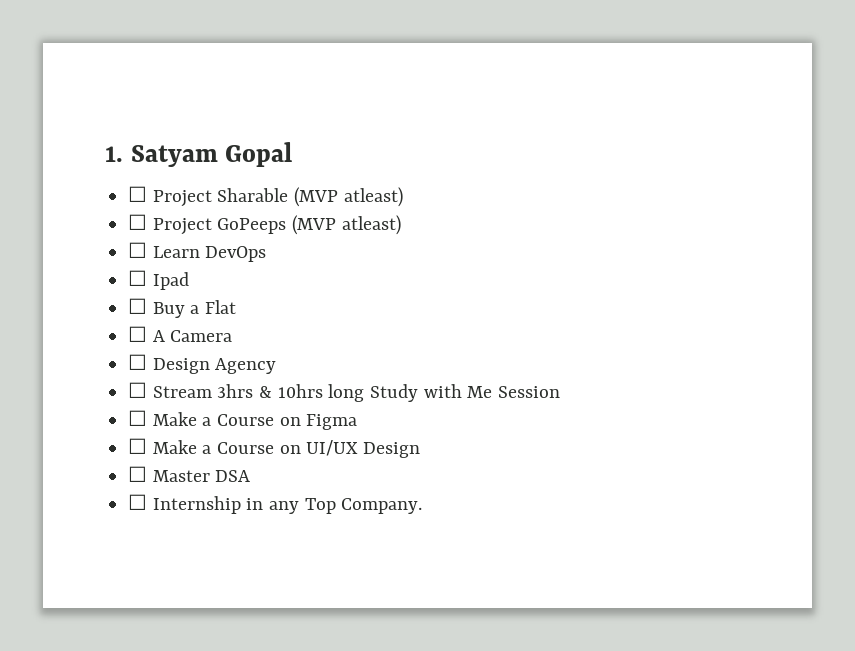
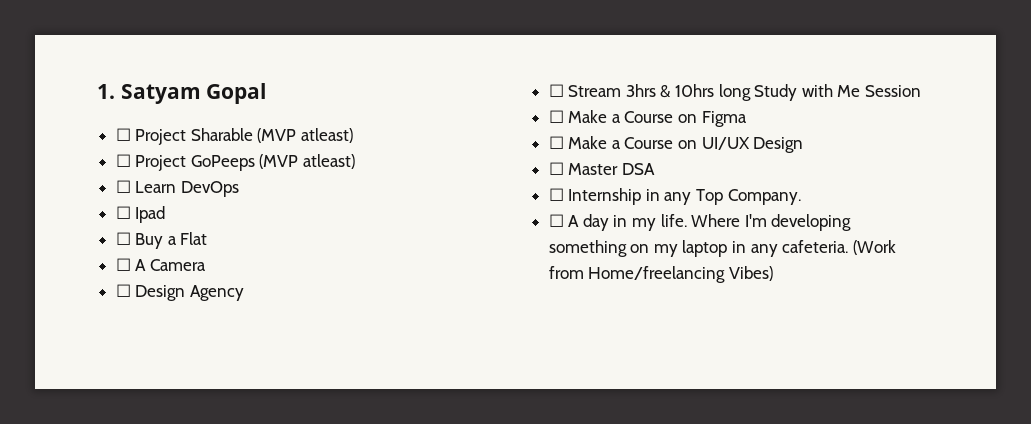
(423, 506) none -> [548,214,852,231] [548,240,896,257] [548,266,773,283] // ☐ A day in my life. Where I'm developing something on my laptop in any cafeteria. (Work from Home/freelancing Vibes)

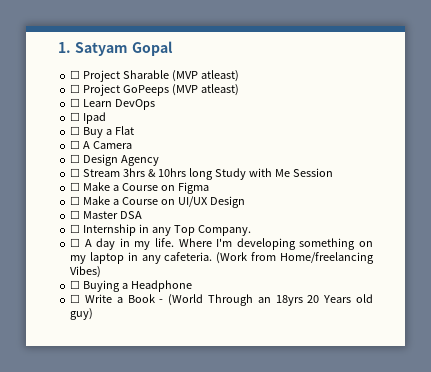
(773, 273) none -> [70,280,193,292] [70,294,373,306] [70,308,94,320] // ☐ Buying a Headphone // ☐ Write a Book - (World Through an 18yrs 20 Years old guy)

